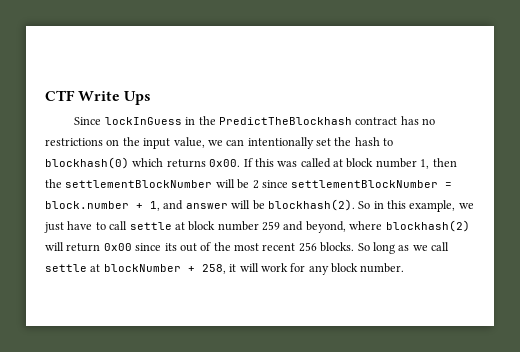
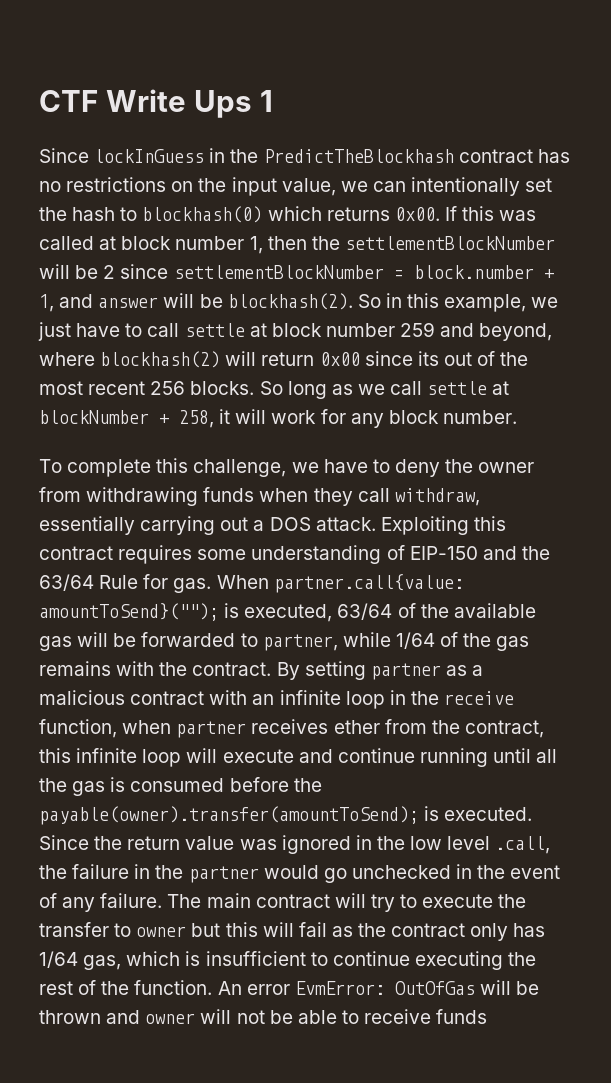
(152, 98) none -> [259,90,273,112] 1
(405, 268) none -> [39,458,535,477] [39,487,480,506] [39,516,506,535] [39,545,550,564] [39,574,464,593] [39,603,536,622] [39,632,530,651] [39,661,484,680] [39,690,515,709] [39,719,544,738] [39,748,558,767] [39,777,322,796] [39,806,533,825] [39,835,551,854] [39,864,561,883] [39,893,527,912] [39,922,546,941] [39,951,537,970] [39,980,540,995] [39,1009,488,1024] // To complete this challenge, we have to deny the owner from withdrawing funds when they call withdraw, essentially carrying out a DOS attack. Exploiting this contract requires some understanding of EIP-150 and the 63/64 Rule for gas. When partner.call{value: amountToSend}(""); is executed, 63/64 of the available gas will be forwarded to partner, while 1/64 of the gas remains with the contract. By setting partner as a malicious contract with an infinite loop in the receive function, when partner receives ether from the contract, this infinite loop will execute and continue running until all the gas is consumed before the payable(owner).transfer(amountToSend); is executed. Since the return value was ignored in the low level .call, the failure in the partner would go unchecked in the event of any failure. The main contract will try to execute the transfer to owner but this will fail as the contract only has 1/64 gas, which is insufficient to continue executing the rest of the function. An error EvmError: OutOfGas will be thrown and owner will not be able to receive funds

